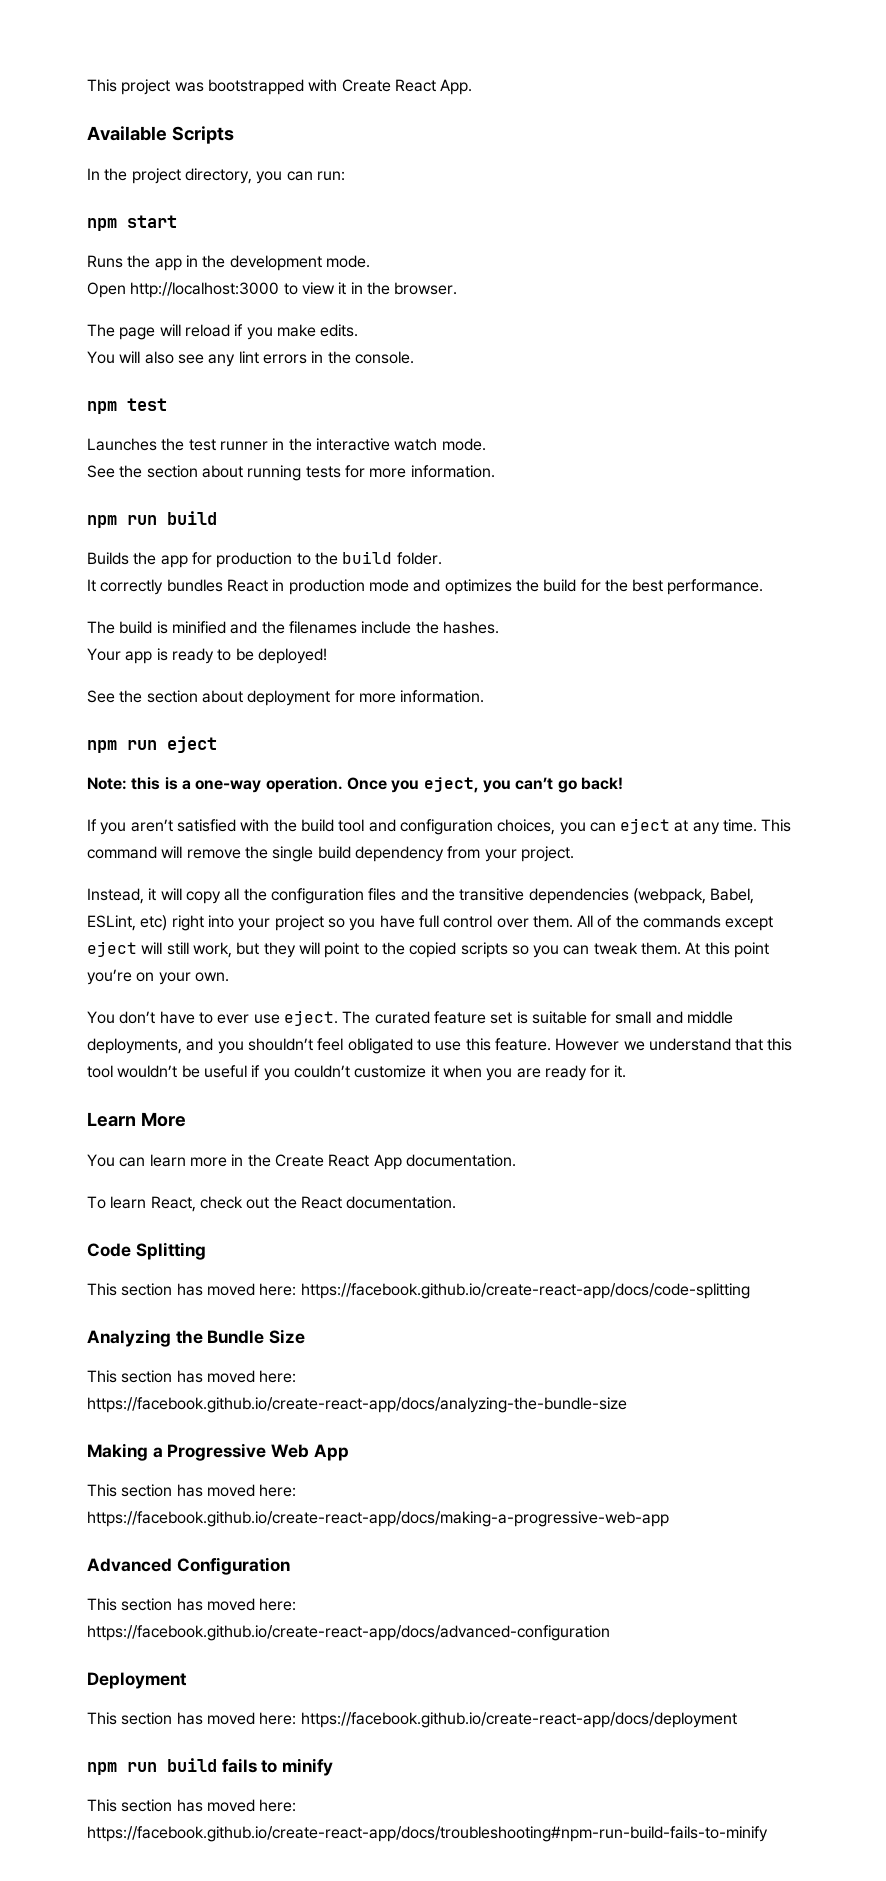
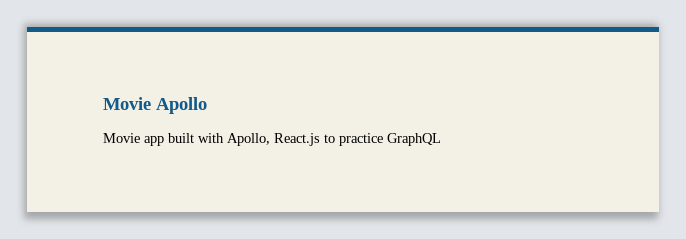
[87,79,473,95] [87,126,234,144] [87,168,345,184] [87,215,177,231] [87,255,370,271] [87,282,458,298] [87,324,359,340] [87,351,414,367] [87,398,167,414] [87,438,486,451] [87,465,495,481] [87,511,217,528] [87,551,442,568] [87,579,764,595] [87,621,499,634] [87,648,327,664] [87,690,485,706] [87,736,217,753] [87,777,623,793] [87,818,792,835] [87,846,574,862] [87,888,755,904] [87,915,774,931] [87,941,770,958] [87,969,229,985] [87,1010,734,1026] [87,1038,793,1054] [87,1065,627,1081] [87,1112,186,1127] [87,1154,516,1170] [87,1196,457,1212] [87,1242,206,1260] [87,1283,750,1299] [87,1329,306,1347] [87,1370,297,1383] [87,1397,627,1413] [87,1443,349,1461] [87,1484,297,1497] [87,1511,669,1527] [87,1557,290,1575] [87,1598,297,1611] [87,1625,610,1641] [87,1672,187,1689] [87,1712,737,1728] [87,1758,334,1776] [87,1799,297,1812] [87,1826,768,1842] This project was bootstrapped with Create React App. // Available Scripts // In the project directory, you can run: // npm start // Runs the app in the development mode. // Open http://localhost:3000 to view it in the browser. // The page will reload if you make edits. // You will also see any lint errors in the console. // npm test // Launches the test runner in the interactive watch mode. // See the section about running tests for more information. // npm run build // Builds the app for production to the build folder. // It correctly bundles React in production mode and optimizes the build for the best performance. // The build is minified and the filenames include the hashes. // Your app is ready to be deployed! // See the section about deployment for more information. // npm run eject // Note: this is a one-way operation. Once you eject, you can’t go back! // If you aren’t satisfied with the build tool and configuration choices, you can eject at any time. This command will remove the single build dependency from your project. // Instead, it will copy all the configuration files and the transitive dependencies (webpack, Babel, ESLint, etc) right into your project so you have full control over them. All of the commands except eject will still work, but they will point to the copied scripts so you can tweak them. At this point you’re on your own. // You don’t have to ever use eject. The curated feature set is suitable for small and middle deployments, and you shouldn’t feel obligated to use this feature. However we understand that this tool wouldn’t be useful if you couldn’t customize it when you are ready for it. // Learn More // You can learn more in the Create React App documentation. // To learn React, check out the React documentation. // Code Splitting // This section has moved here: https://facebook.github.io/create-react-app/docs/code-splitting // Analyzing the Bundle Size // This section has moved here: https://facebook.github.io/create-react-app/docs/analyzing-the-bundle-size // Making a Progressive Web App // This section has moved here: https://facebook.github.io/create-react-app/docs/making-a-progressive-web-app // Advanced Configuration // This section has moved here: https://facebook.github.io/create-react-app/docs/advanced-configuration // Deployment // This section has moved here: https://facebook.github.io/create-react-app/docs/deployment // npm run build fails to minify // This section has moved here: https://facebook.github.io/create-react-app/docs/troubleshooting#npm-run-build-fails-to-minify -> [103,97,207,114] [103,133,441,146] Movie Apollo // Movie app built with Apollo, React.js to practice GraphQL

